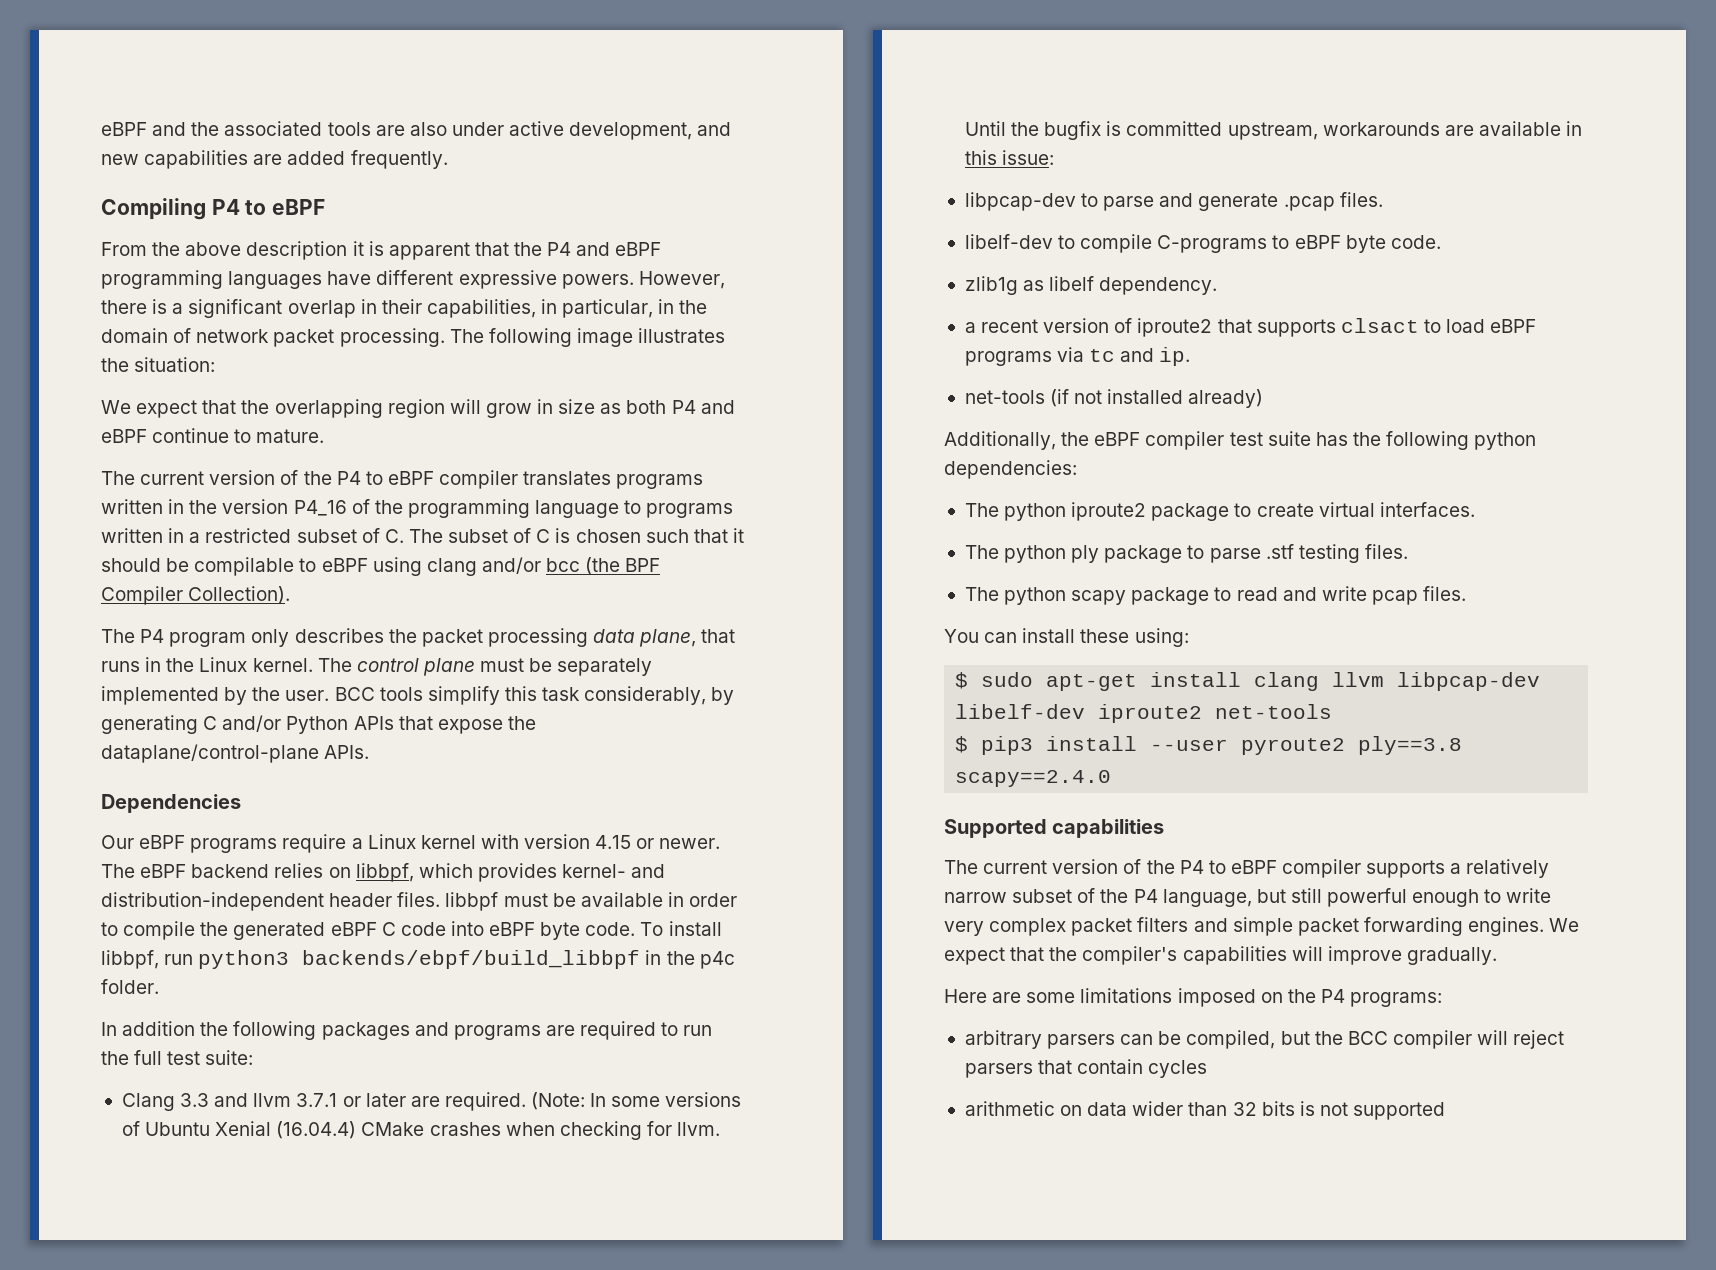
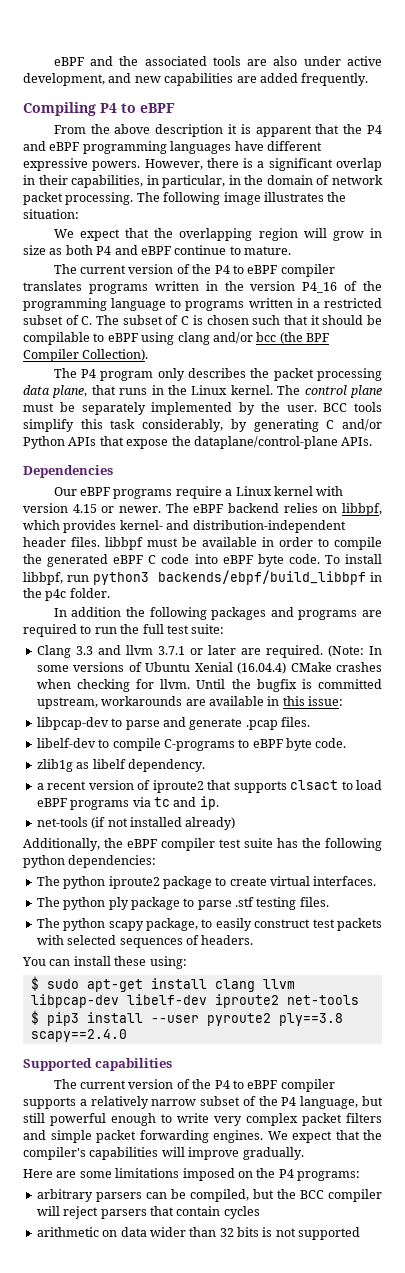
[1131,586,1467,605] package to read and write pcap files. -> [145,918,382,931] [36,935,254,948] package, to easily construct test packets with selected sequences of headers.

